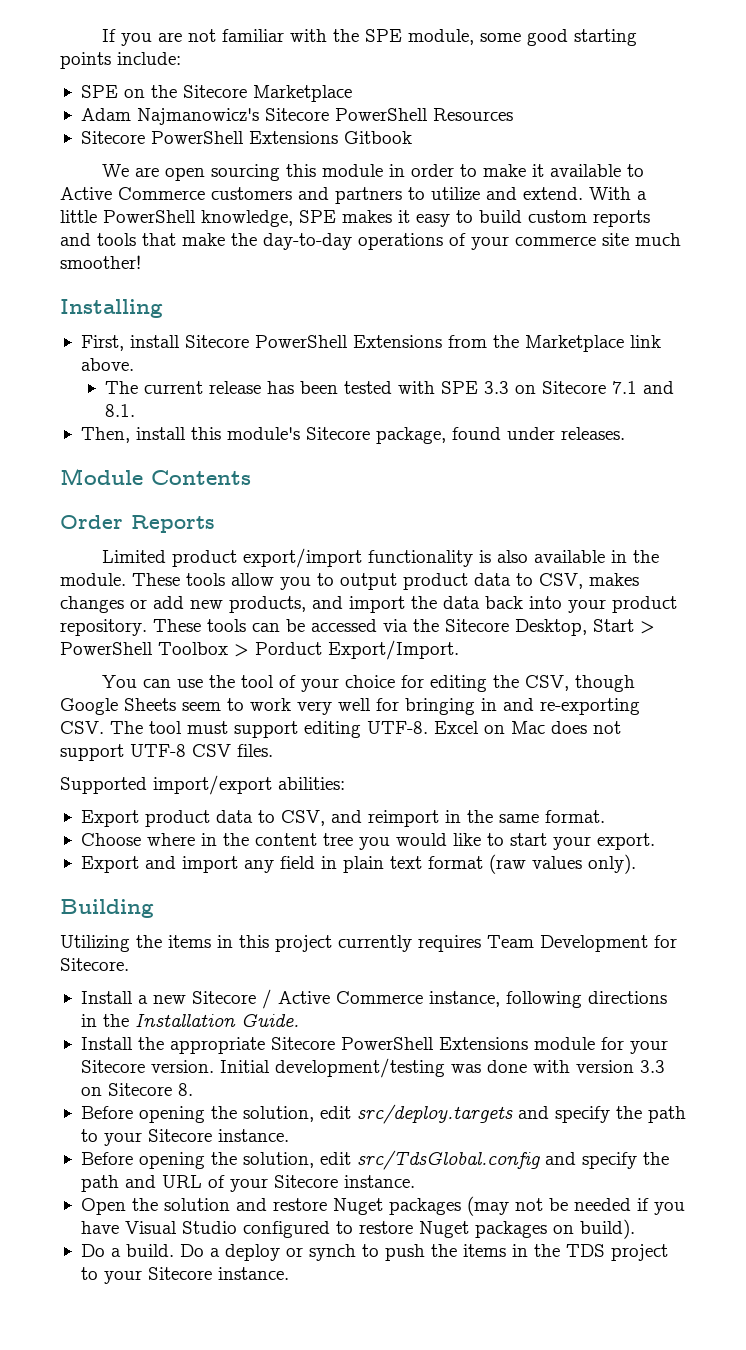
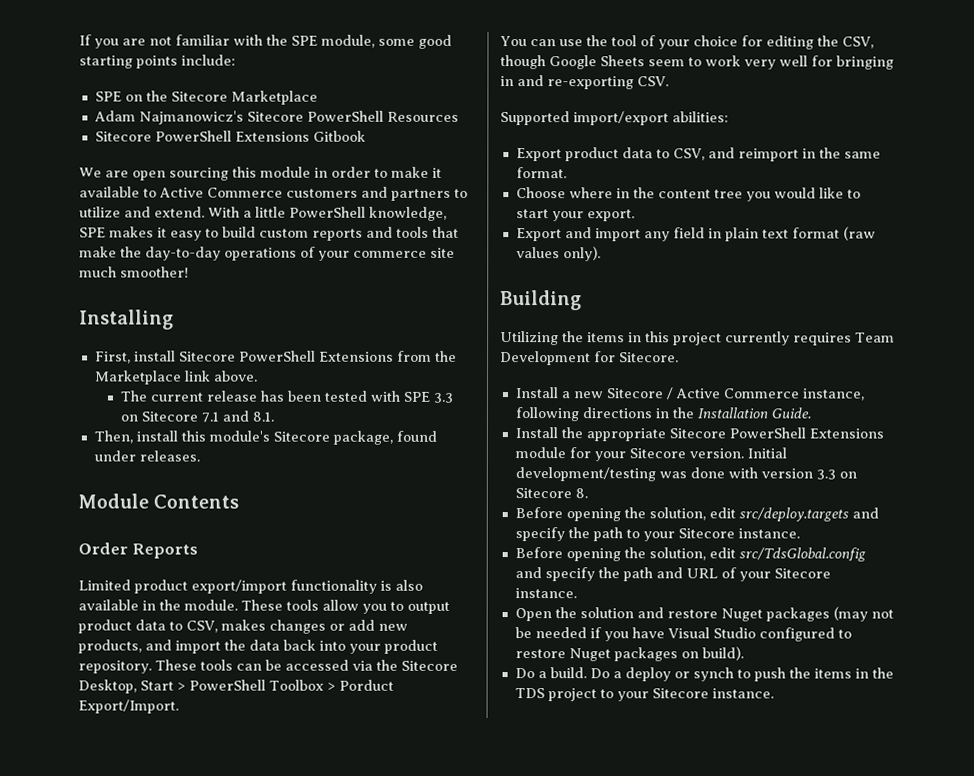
[110,721,621,738] [60,744,273,761] The tool must support editing UTF-8. Excel on Mac does not support UTF-8 CSV files. -> (669, 81) none

